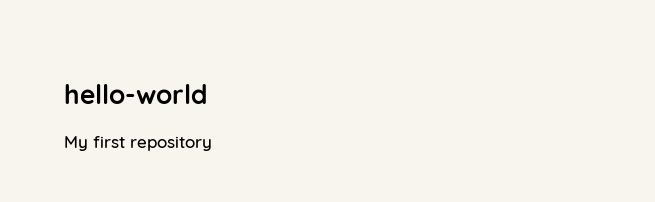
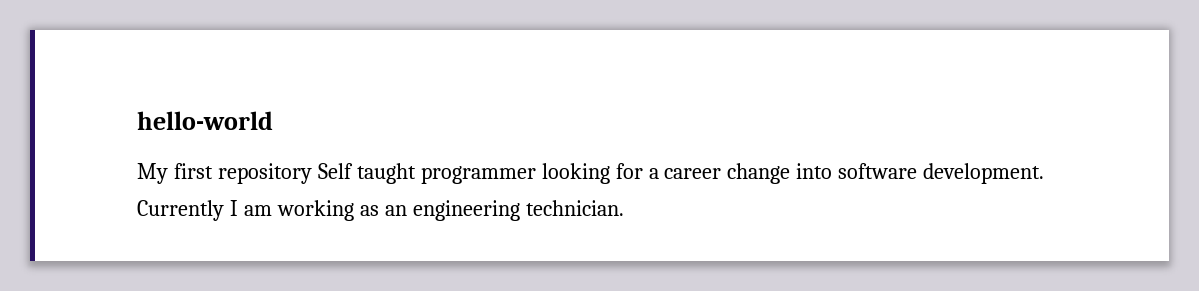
(212, 143) none -> [317,163,1045,184] [137,200,624,221] Self taught programmer looking for a career change into software development. Currently I am working as an engineering technician.

